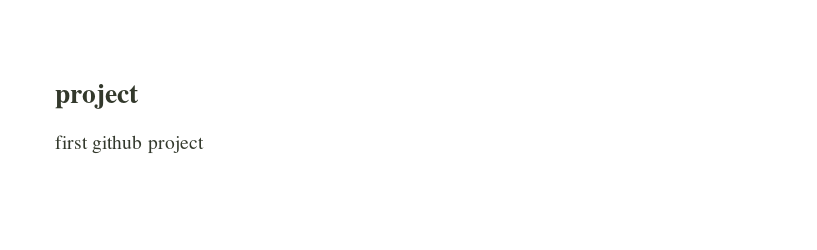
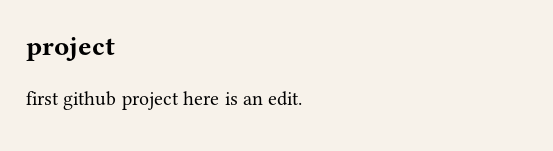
(204, 145) none -> [183,91,303,106] here is an edit.

